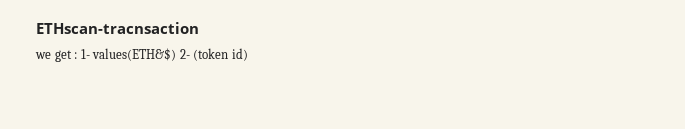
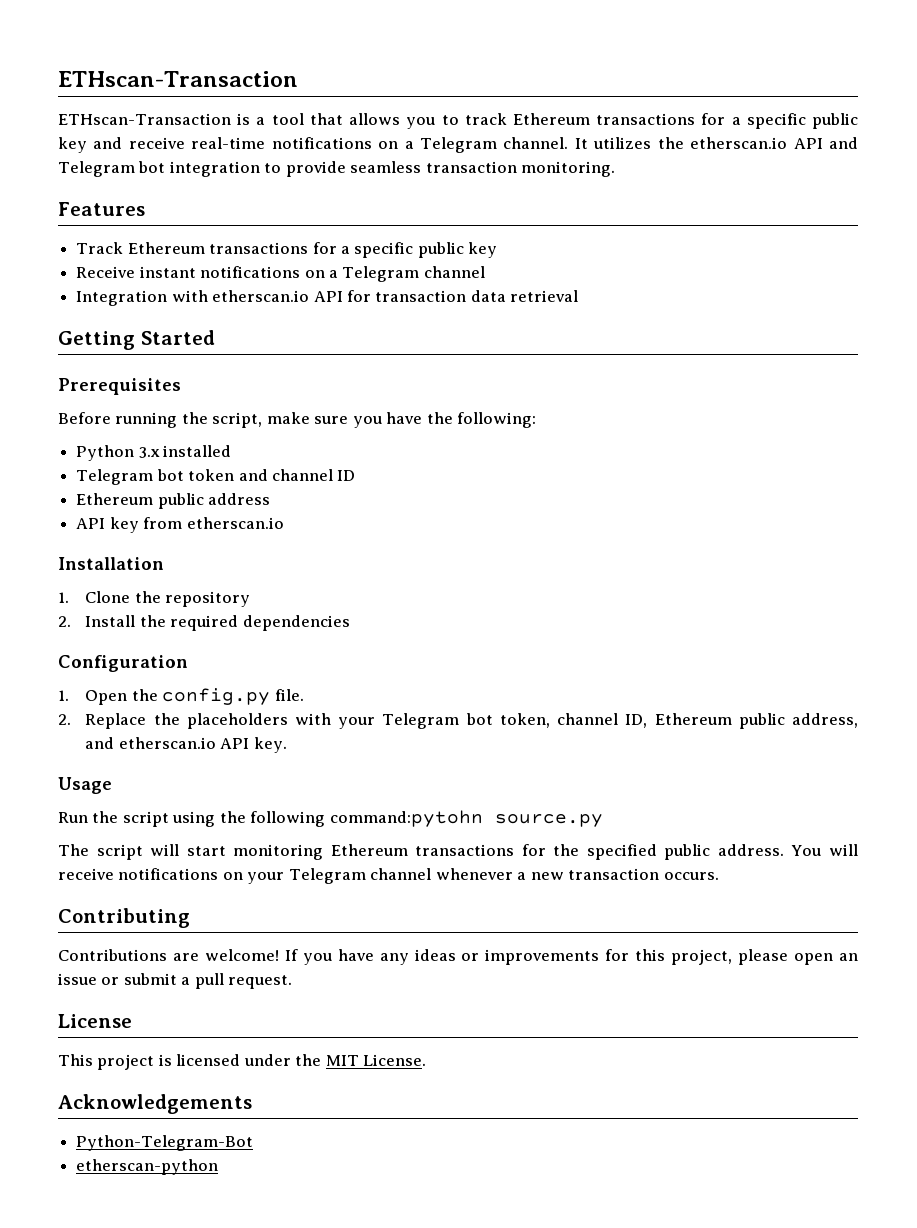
[36,22,199,34] [35,48,248,62] ETHscan-tracnsaction // we get : 1- values(ETH&$) 2- (token id) -> [58,71,298,87] [58,113,859,129] [58,137,858,153] [58,161,616,177] [58,202,145,216] [76,242,498,258] [76,266,485,282] [76,290,579,306] [58,330,215,350] [58,378,181,395] [58,412,537,428] [76,445,232,461] [76,469,356,485] [76,493,271,509] [76,517,284,533] [58,557,164,570] [58,591,251,607] [58,615,350,631] [58,655,188,672] [58,688,304,705] [58,713,858,729] [85,737,287,753] [58,777,112,794] [58,810,603,827] [58,844,858,860] [58,868,719,884] [58,908,190,928] [58,949,859,965] [58,973,293,989] [58,1014,132,1028] [58,1054,427,1070] [58,1094,252,1114] [76,1135,254,1151] [76,1159,219,1175] ETHscan-Transaction // ETHscan-Transaction is a tool that allows you to track Ethereum transactions for a specific public key and receive real-time notifications on a Telegram channel. It utilizes the etherscan.io API and Telegram bot integration to provide seamless transaction monitoring. // Features // Track Ethereum transactions for a specific public key // Receive instant notifications on a Telegram channel // Integration with etherscan.io API for transaction data retrieval // Getting Started // Prerequisites // Before running the script, make sure you have the following: // Python 3.x installed // Telegram bot token and channel ID // Ethereum public address // API key from etherscan.io // Installation // 1. Clone the repository // 2. Install the required dependencies // Configuration // 1. Open the config.py file. // 2. Replace the placeholders with your Telegram bot token, channel ID, Ethereum public address, and etherscan.io API key. // Usage // Run the script using the following command:pytohn source.py // The script will start monitoring Ethereum transactions for the specified public address. You will receive notifications on your Telegram channel whenever a new transaction occurs. // Contributing // Contributions are welcome! If you have any ideas or improvements for this project, please open an issue or submit a pull request. // License // This project is licensed under the MIT License. // Acknowledgements // Python-Telegram-Bot // etherscan-python

